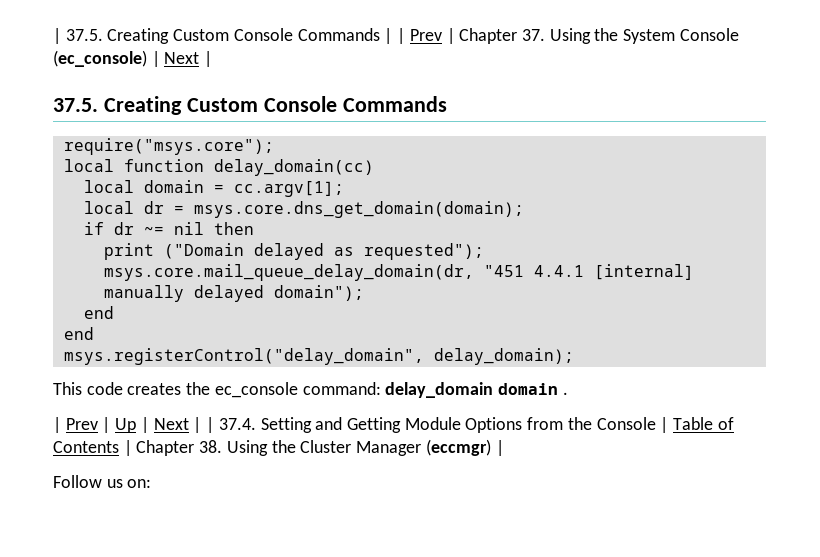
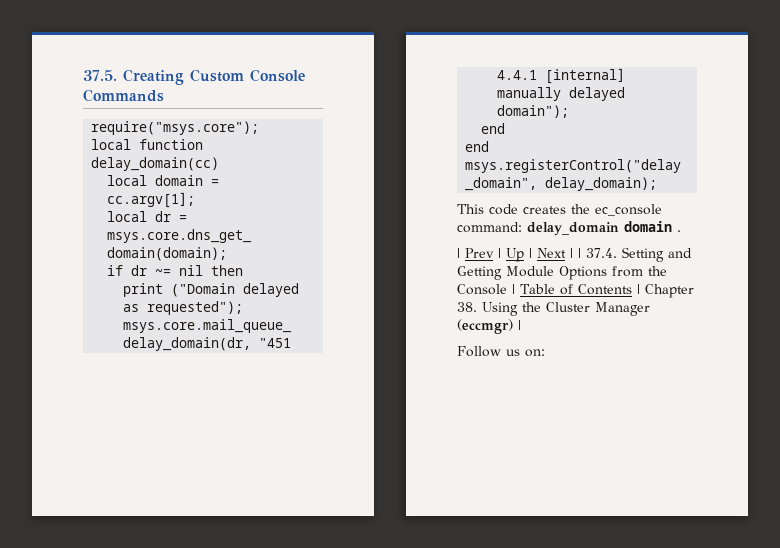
[53,28,739,44] [53,50,213,67] | 37.5. Creating Custom Console Commands | | Prev | Chapter 37. Using the System Console (ec_console) | Next | // -> (83, 75) none

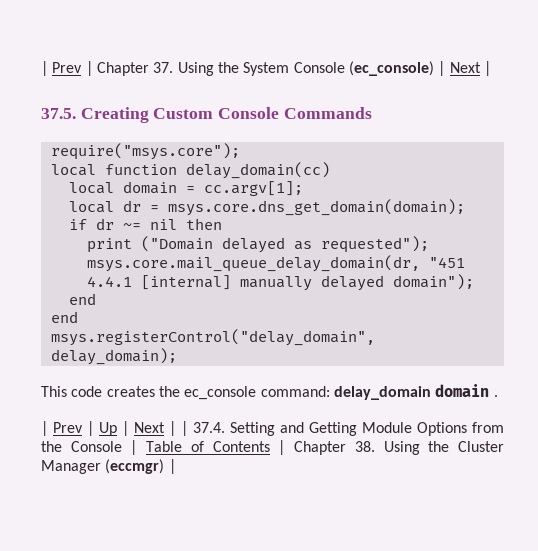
(83, 75) none -> [41,61,491,76] | Prev | Chapter 37. Using the System Console (ec_console) | Next | //
[457,346,545,357] // Follow us on: -> (176, 466) none

